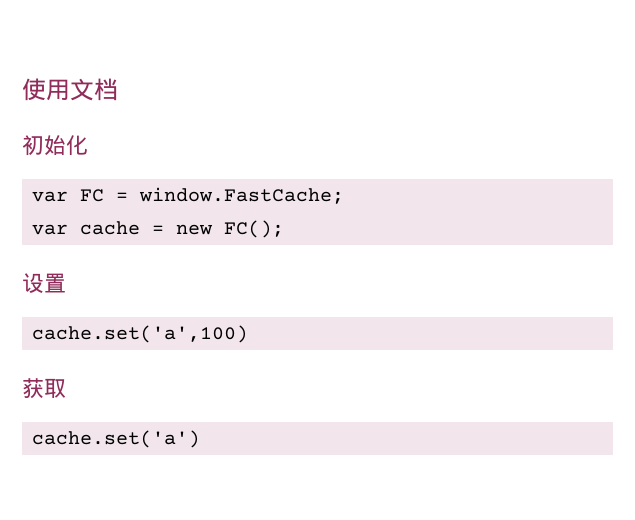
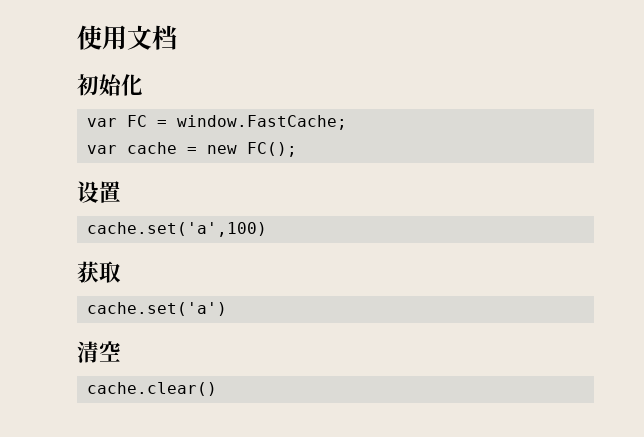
(201, 439) none -> [77,341,121,363] [86,382,217,396] // 清空 // cache.clear()

